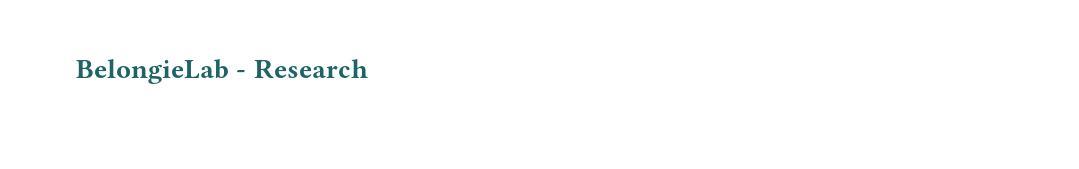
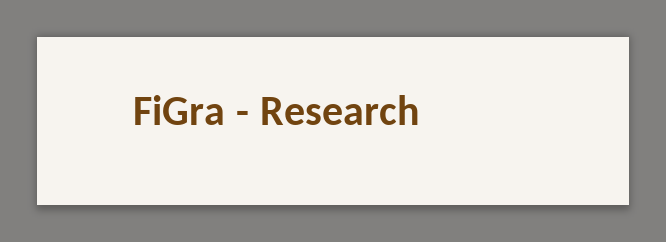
[76,59,229,84] BelongieLab -> [133,95,225,125] FiGra

